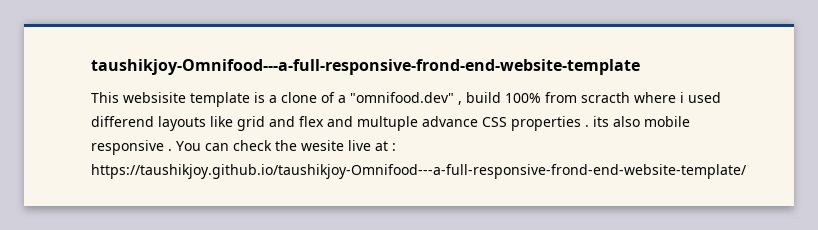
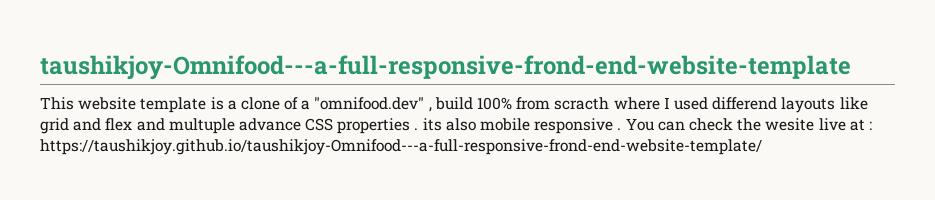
[123,92,186,103] websisite -> [78,97,137,110] website
[680,92,684,103] i -> [663,97,670,109] I

